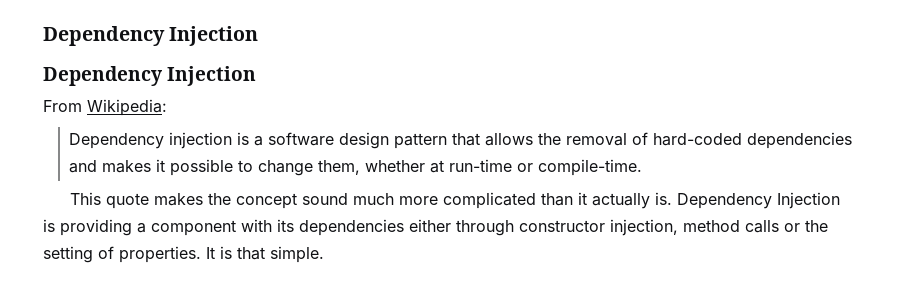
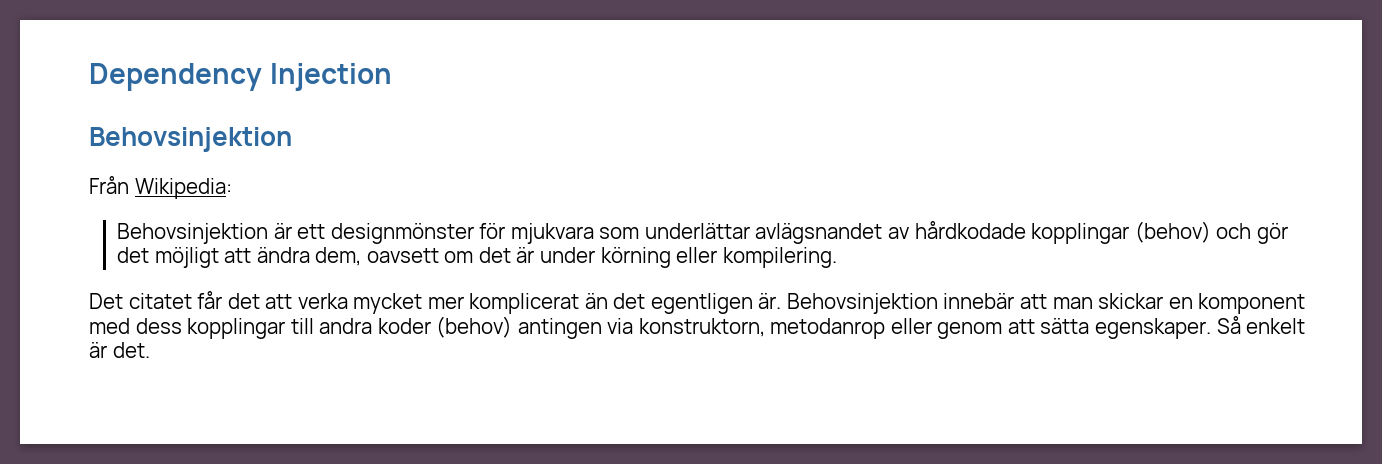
[43,26,259,46] [43,66,257,86] [43,99,167,116] [68,132,852,149] [68,159,642,176] [70,192,841,209] [43,219,828,236] [43,246,324,263] Dependency Injection // Dependency Injection // From Wikipedia: // Dependency injection is a software design pattern that allows the removal of hard-coded dependencies and makes it possible to change them, whether at run-time or compile-time. // This quote makes the concept sound much more complicated than it actually is. Dependency Injection is providing a component with its dependencies either through constructor injection, method calls or the setting of properties. It is that simple. -> [89,63,392,91] [89,127,292,152] [89,176,232,199] [117,221,1288,244] [117,247,837,268] [89,291,1306,314] [89,316,1306,339] [89,342,150,358] Dependency Injection // Behovsinjektion // Från Wikipedia: // Behovsinjektion är ett designmönster för mjukvara som underlättar avlägsnandet av hårdkodade kopplingar (behov) och gör det möjligt att ändra dem, oavsett om det är under körning eller kompilering. // Det citatet får det att verka mycket mer komplicerat än det egentligen är. Behovsinjektion innebär att man skickar en komponent med dess kopplingar till andra koder (behov) antingen via konstruktorn, metodanrop eller genom att sätta egenskaper. Så enkelt är det.

